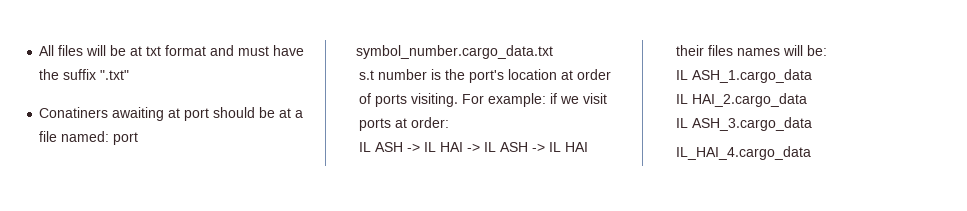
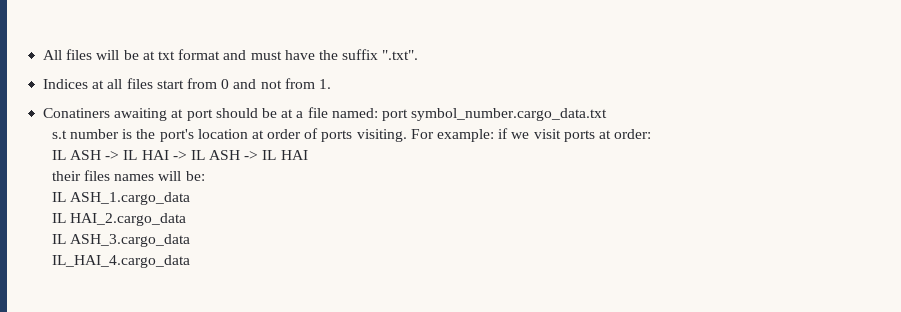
[100,70,130,80] ".txt" -> [382,50,419,60] [43,78,331,89] ".txt". // Indices at all files start from 0 and not from 1.

